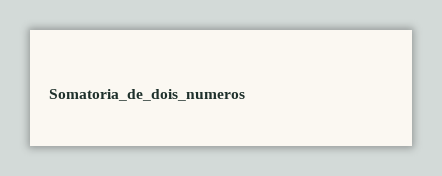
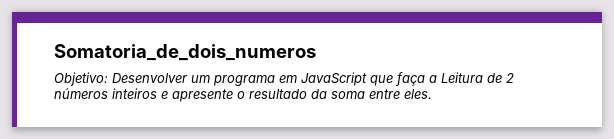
(245, 95) none -> [54,72,514,86] [54,88,432,102] // Objetivo: Desenvolver um programa em JavaScript que faça a Leitura de 2 números inteiros e apresente o resultado da soma entre eles.

